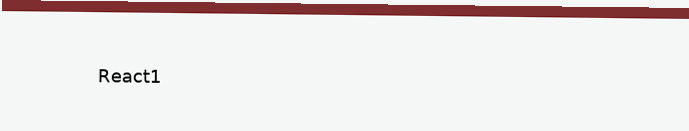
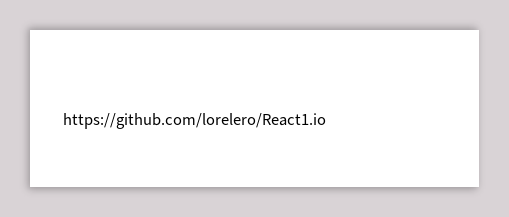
[97,69,161,83] React1 -> [63,113,326,129] https://github.com/lorelero/React1.io

